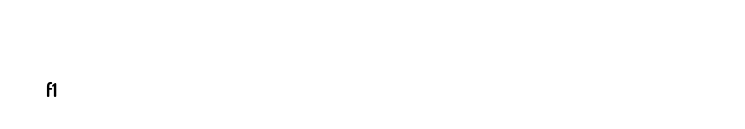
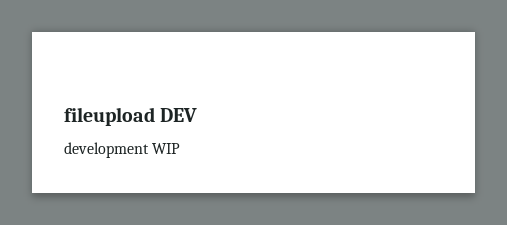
[46,82,57,97] f1 -> [64,107,198,126] [64,142,181,158] fileupload DEV // development WIP

